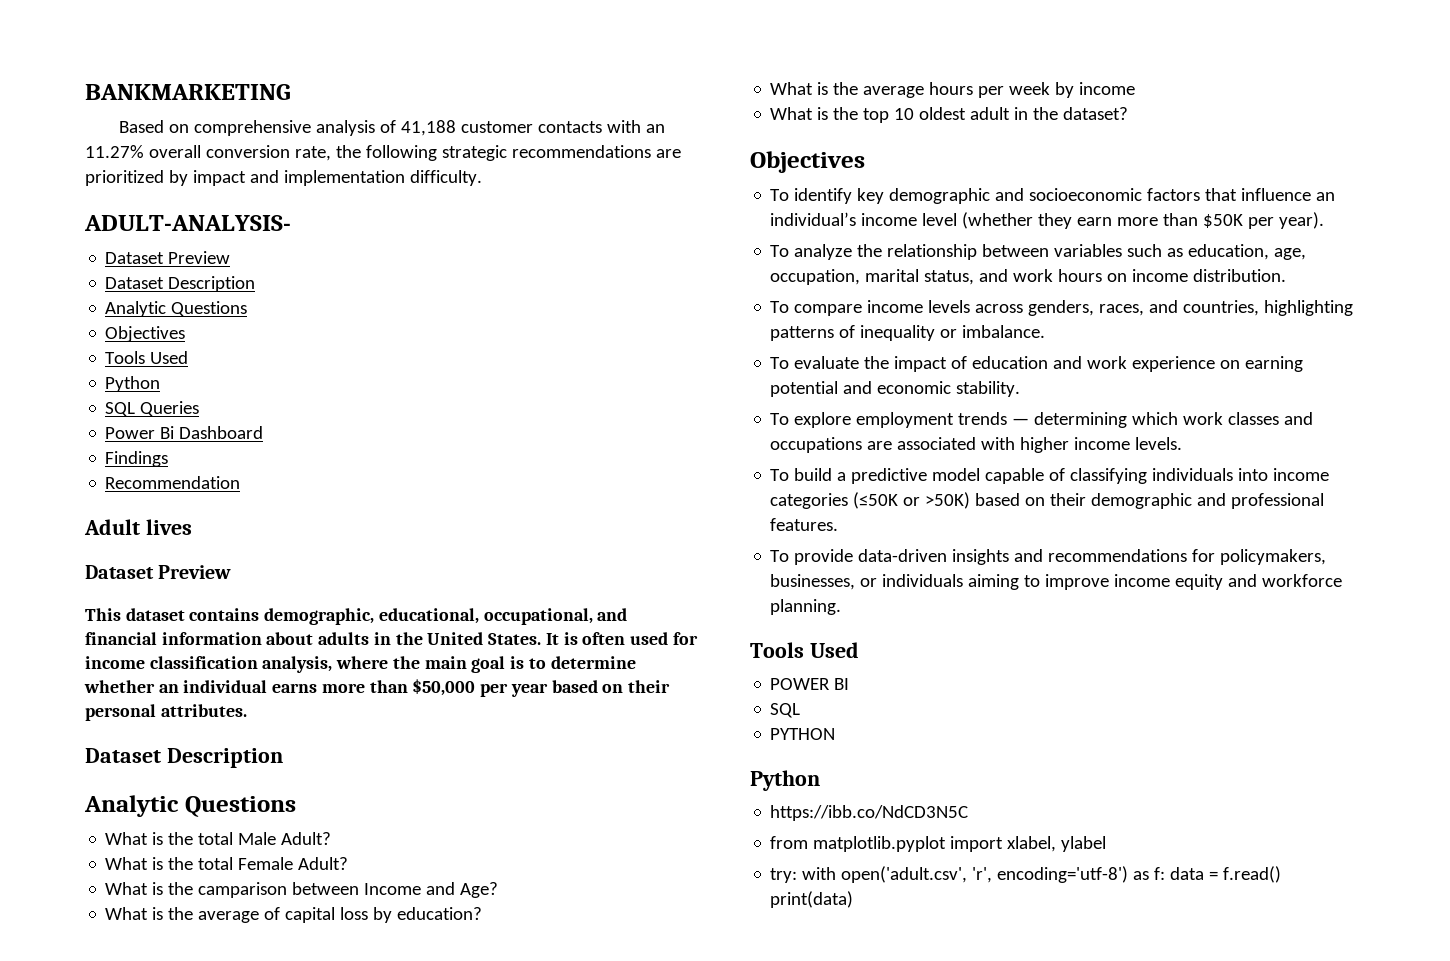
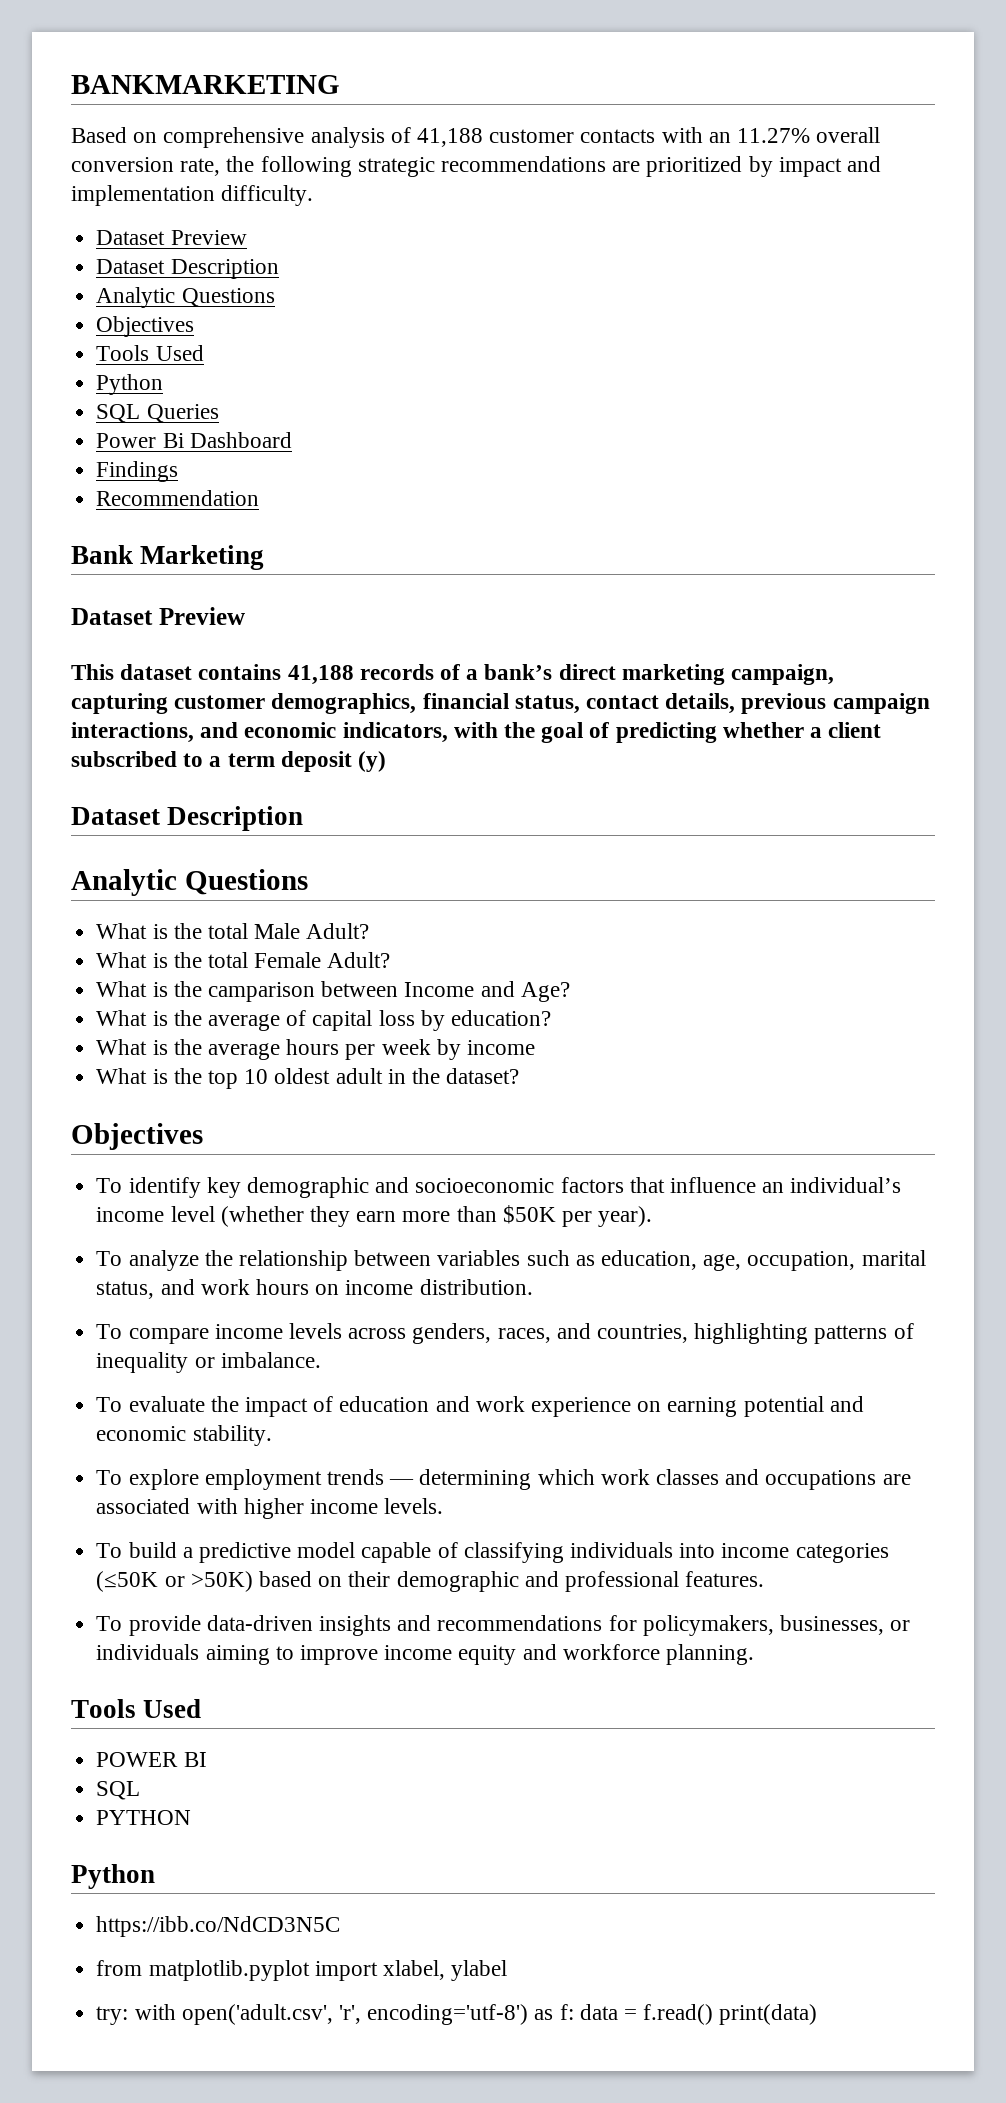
[84,215,291,231] // ADULT-ANALYSIS- -> (314, 195) none
[84,519,192,535] Adult lives -> [71,545,265,570] Bank Marketing
[264,608,628,625] [85,632,698,645] [85,656,636,673] [84,679,670,697] [85,704,247,721] demographic, educational, occupational, and financial information about adults in the United States. It is often used for income classification analysis, where the main goal is to determine whether an individual earns more than $50,000 per year based on their personal attributes. -> [287,664,835,685] [71,693,930,714] [71,722,882,743] [71,751,387,772] 41,188 records of a bank’s direct marketing campaign, capturing customer demographics, financial status, contact details, previous campaign interactions, and economic indicators, with the goal of predicting whether a client subscribed to a term deposit (y)

